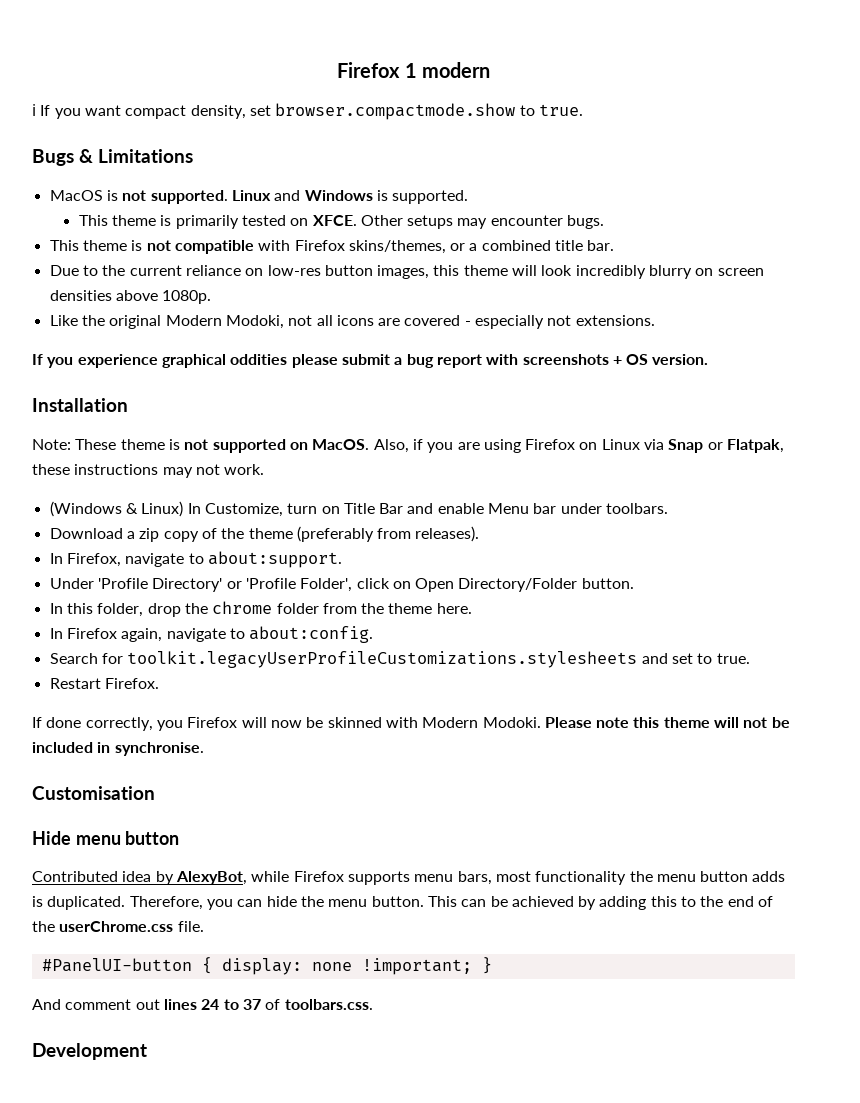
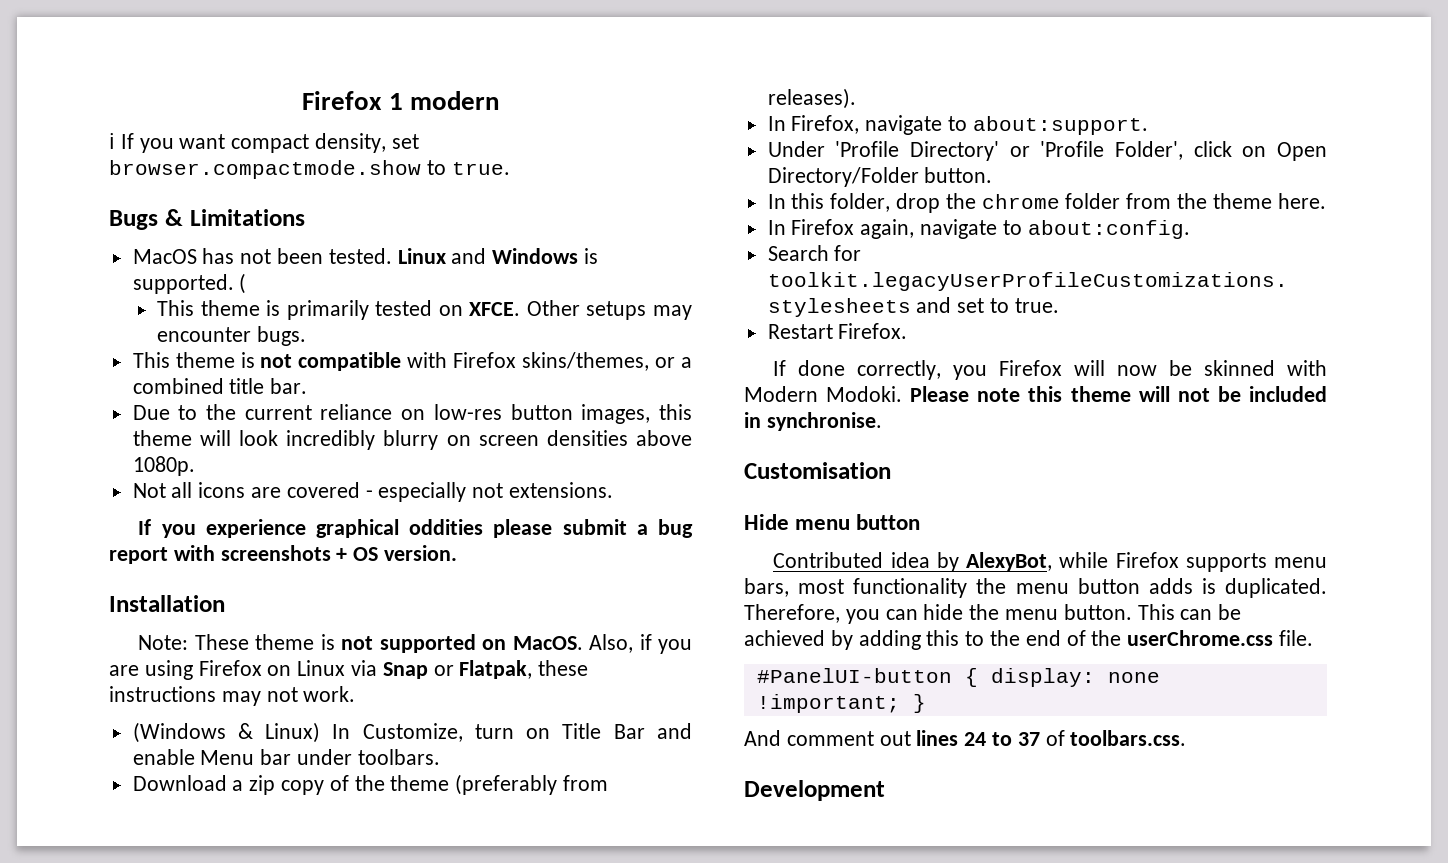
[106,190,228,204] is not supported. -> [202,248,392,264] has not been tested.
(469, 197) none -> [239,273,247,294] (
[49,315,313,329] Like the original Modern Modoki, not -> [132,483,166,498] Not

